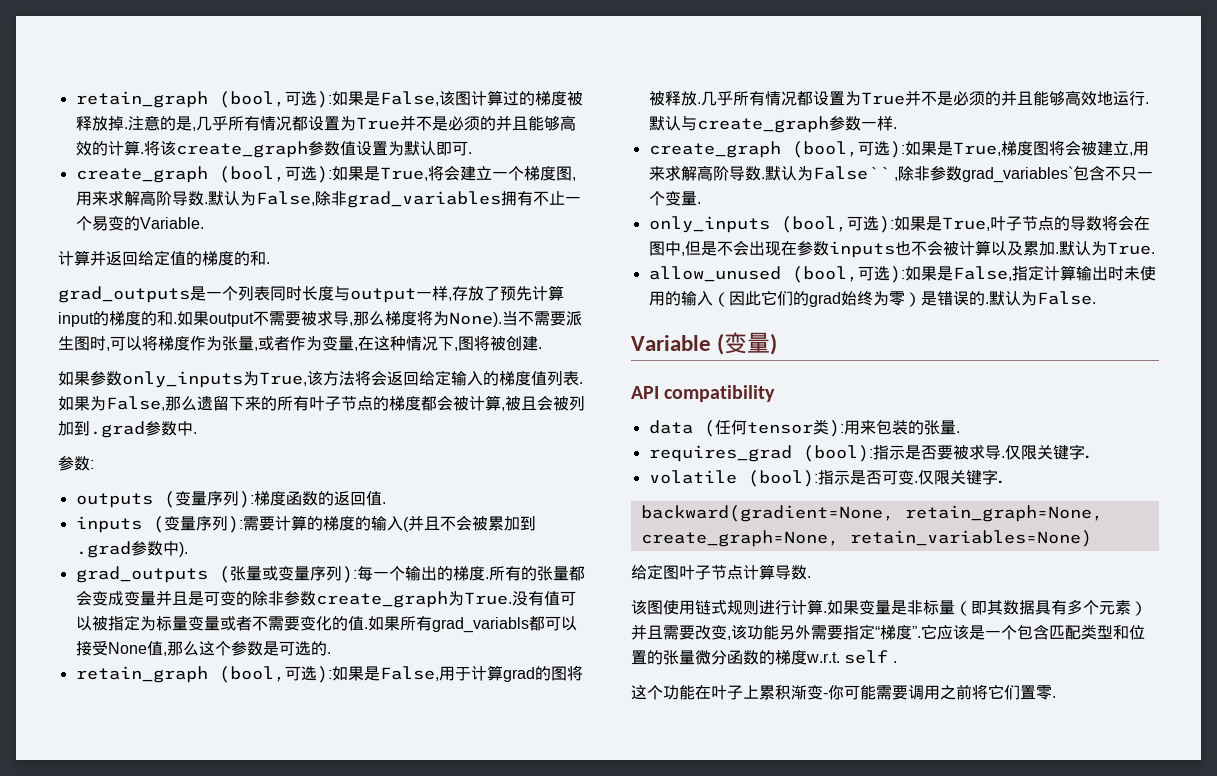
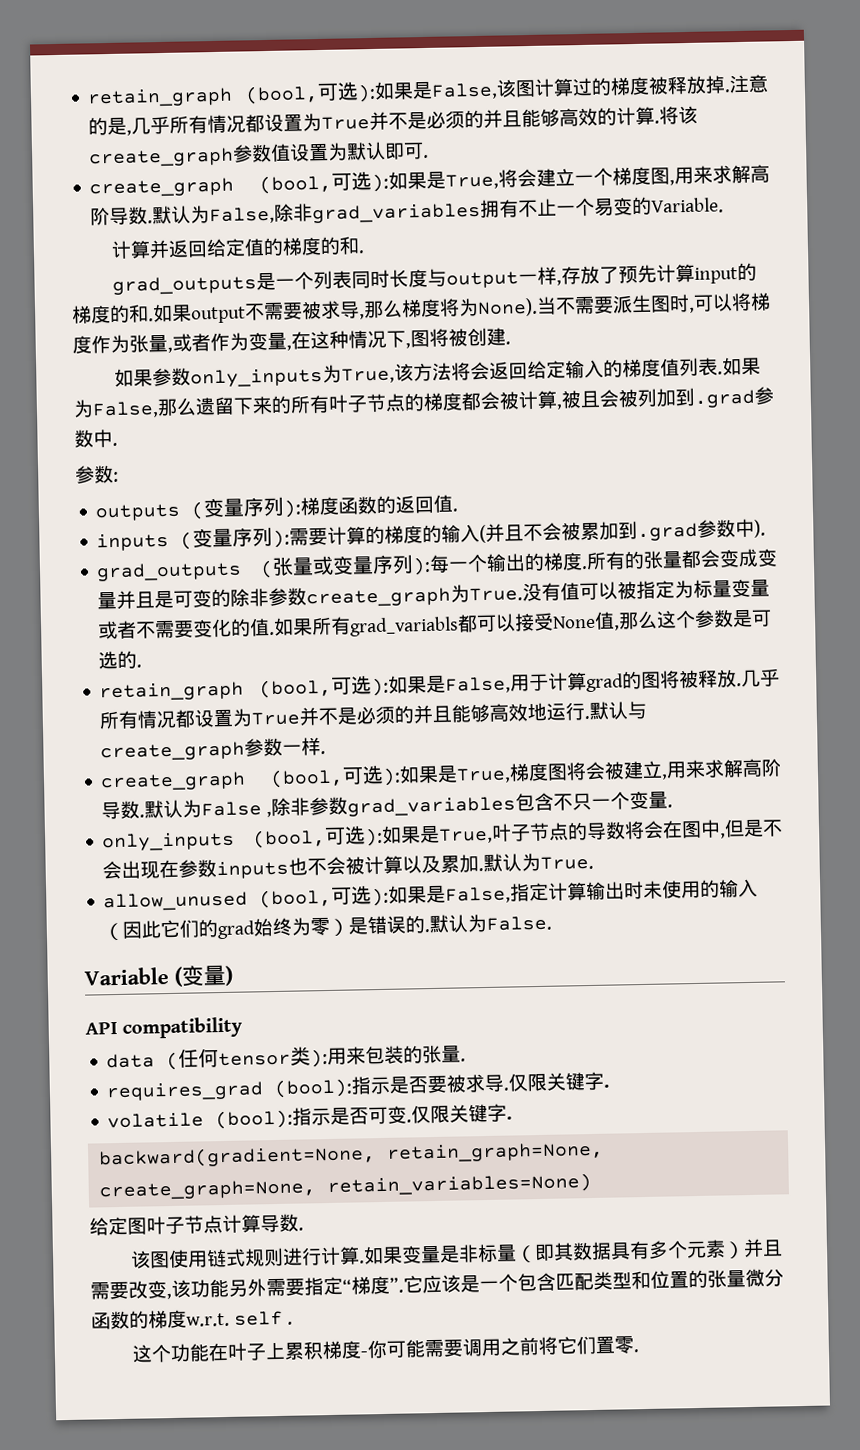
[812,166,890,180] False`` -> [201,801,263,817] False
[961,166,1073,183] grad_variables` -> [347,796,517,817] grad_variables
[791,685,823,700] 渐变 -> [322,1340,363,1360] 梯度

